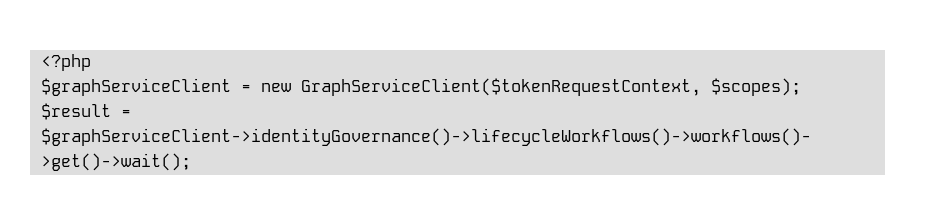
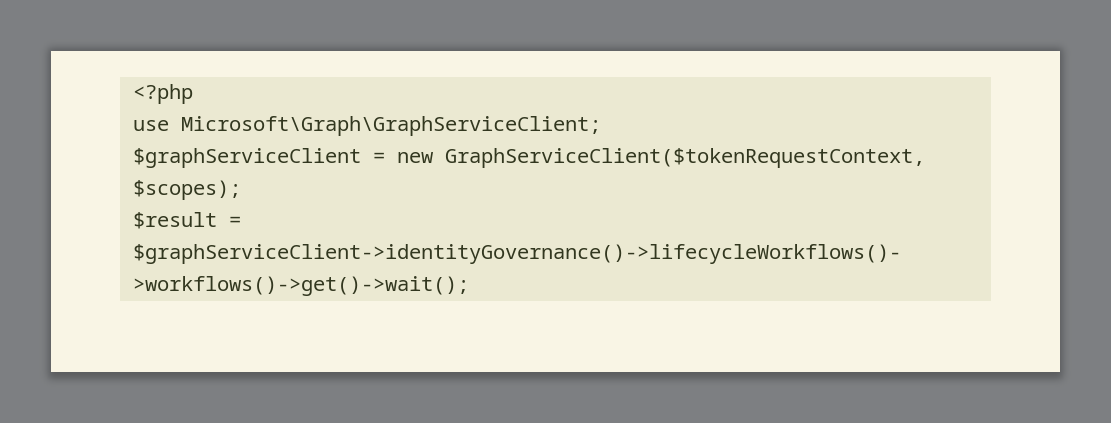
(91, 62) none -> [132,116,601,136] // use Microsoft\Graph\GraphServiceClient;

